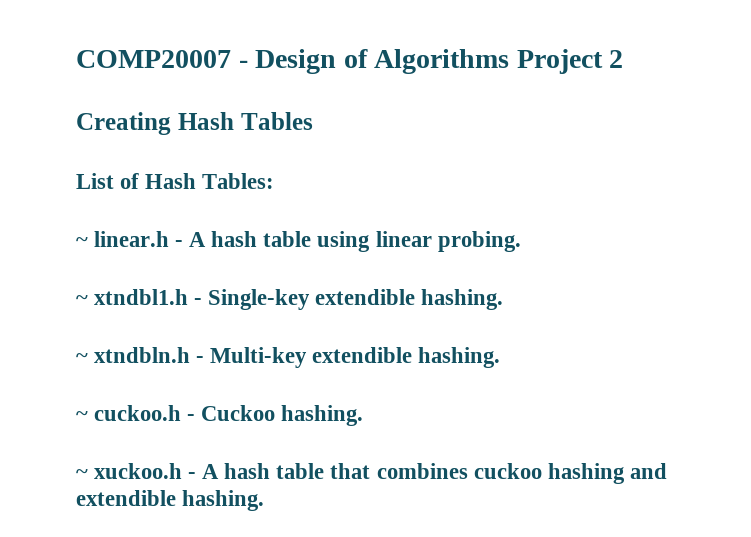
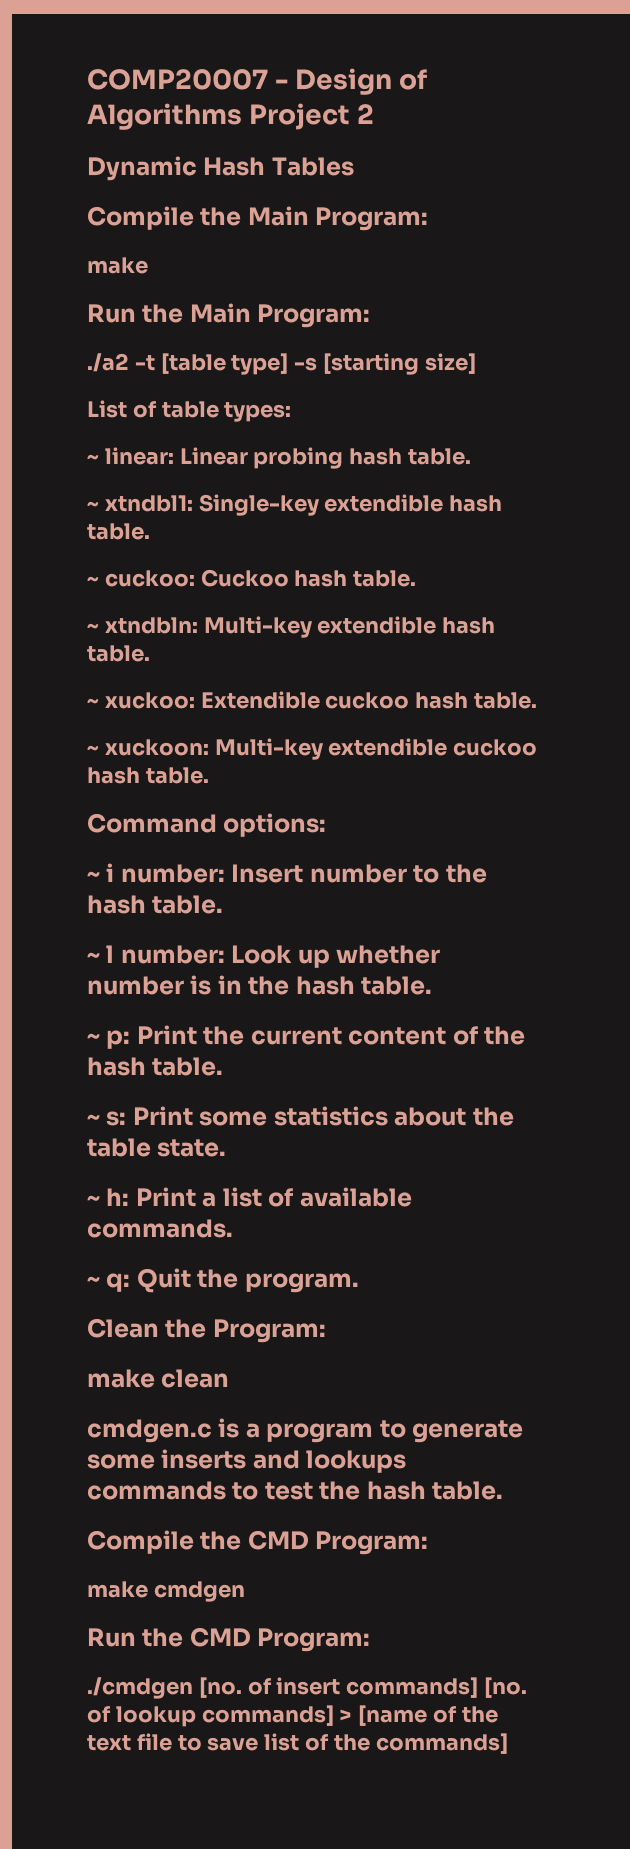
[76,112,171,135] Creating -> [87,156,197,181] Dynamic
(313, 121) none -> [87,206,429,231] [87,257,148,274] [87,303,371,328] [87,353,476,375] // Compile the Main Program: // make // Run the Main Program: // ./a2 -t [table type] -s [starting size]
[145,173,275,189] [76,231,521,252] [76,289,504,310] [76,347,501,368] [76,405,364,426] [76,463,667,484] [76,490,265,511] Hash Tables: // ~ linear.h - A hash table using linear probing. // ~ xtndbl1.h - Single-key extendible hashing. // ~ xtndbln.h - Multi-key extendible hashing. // ~ cuckoo.h - Cuckoo hashing. // ~ xuckoo.h - A hash table that combines cuckoo hashing and extendible hashing. -> [161,401,292,422] [87,447,472,469] [87,494,503,516] [87,523,150,540] [87,569,417,587] [87,616,496,638] [87,645,150,662] [87,691,538,709] [87,738,538,760] [87,767,209,784] [87,813,327,837] [87,863,487,883] [87,895,224,914] [87,945,441,968] [87,975,433,995] [87,1025,526,1049] [87,1057,224,1076] [87,1106,514,1126] [87,1138,227,1157] [87,1187,412,1207] [87,1219,233,1238] [87,1268,359,1293] [87,1318,326,1343] [87,1369,230,1388] [87,1418,524,1443] [87,1449,407,1473] [87,1481,504,1500] [87,1530,429,1555] [87,1581,245,1602] [87,1627,371,1652] [87,1677,528,1699] [87,1705,498,1727] [87,1733,508,1754] table types: // ~ linear: Linear probing hash table. // ~ xtndbl1: Single-key extendible hash table. // ~ cuckoo: Cuckoo hash table. // ~ xtndbln: Multi-key extendible hash table. // ~ xuckoo: Extendible cuckoo hash table. // ~ xuckoon: Multi-key extendible cuckoo hash table. // Command options: // ~ i number: Insert number to the hash table. // ~ l number: Look up whether number is in the hash table. // ~ p: Print the current content of the hash table. // ~ s: Print some statistics about the table state. // ~ h: Print a list of available commands. // ~ q: Quit the program. // Clean the Program: // make clean // cmdgen.c is a program to generate some inserts and lookups commands to test the hash table. // Compile the CMD Program: // make cmdgen // Run the CMD Program: // ./cmdgen [no. of insert commands] [no. of lookup commands] > [name of the text file to save list of the commands]

